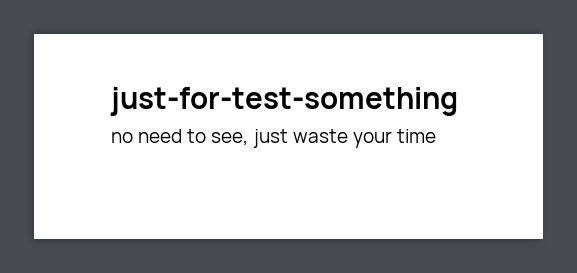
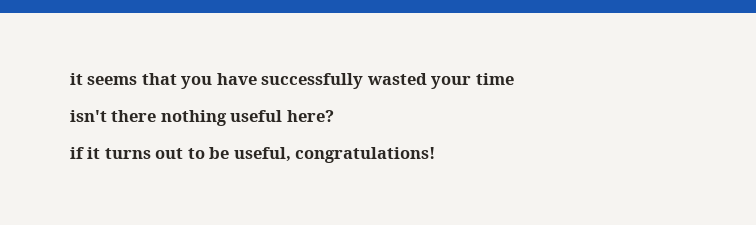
[110,87,458,116] [111,129,436,148] just-for-test-something // no need to see, just waste your time -> [70,73,514,89] [70,110,334,126] [70,147,436,163] it seems that you have successfully wasted your time // isn't there nothing useful here? // if it turns out to be useful, congratulations!

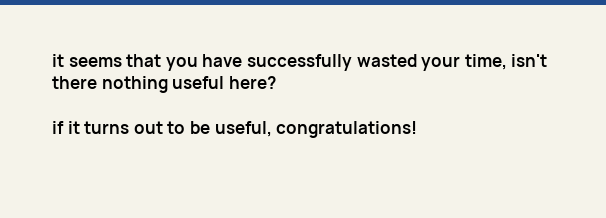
[475,73,514,85] time // -> [464,54,507,70] time,

